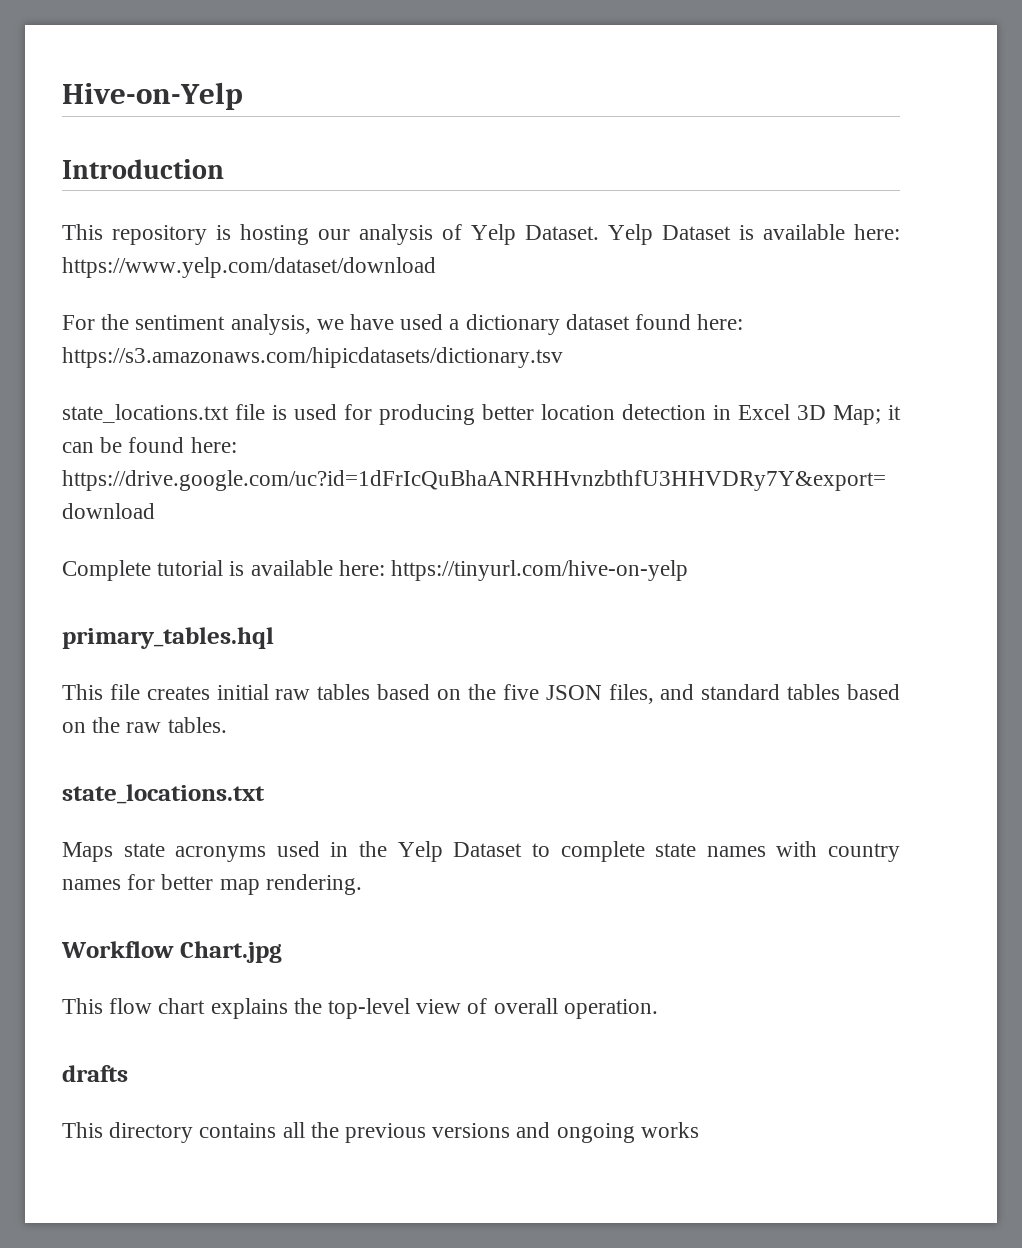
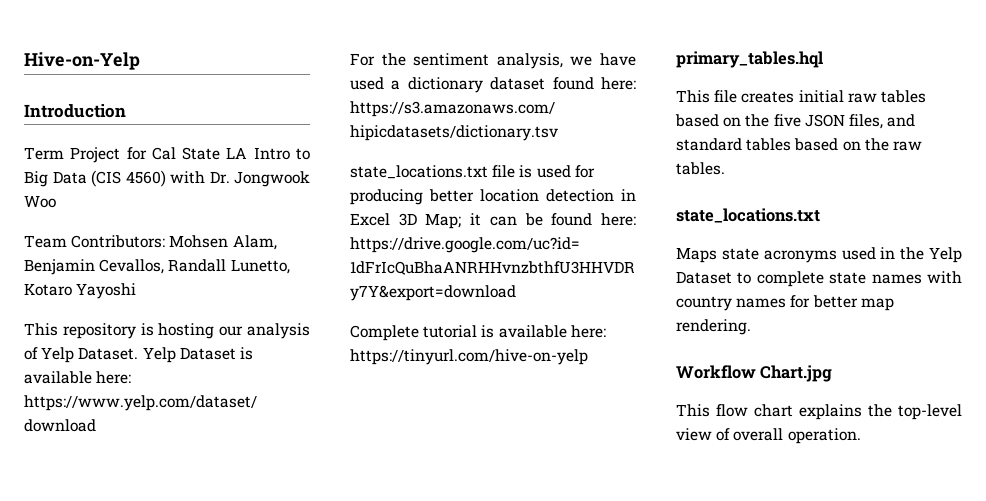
(224, 169) none -> [24,147,310,163] [24,170,310,187] [24,195,56,208] [24,235,277,250] [24,259,290,275] [24,283,137,299] // Term Project for Cal State LA Intro to Big Data (CIS 4560) with Dr. Jongwook Woo // Team Contributors: Mohsen Alam, Benjamin Cevallos, Randall Lunetto, Kotaro Yayoshi
[62,1065,128,1082] [62,1122,699,1143] // drafts // This directory contains all the previous versions and ongoing works -> (861, 436) none

